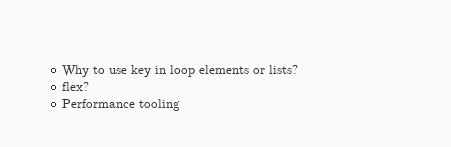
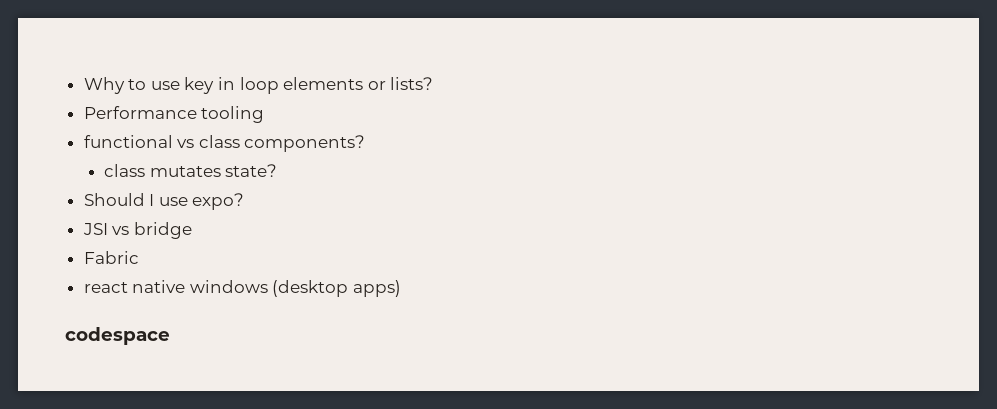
[62,82,90,91] // flex? -> (434, 83) none
(181, 105) none -> [83,135,366,152] [104,164,278,177] [83,193,245,210] [82,222,192,239] [83,251,139,264] [83,280,402,297] [65,327,170,345] // functional vs class components? // class mutates state? // Should I use expo? // JSI vs bridge // Fabric // react native windows (desktop apps) // codespace

